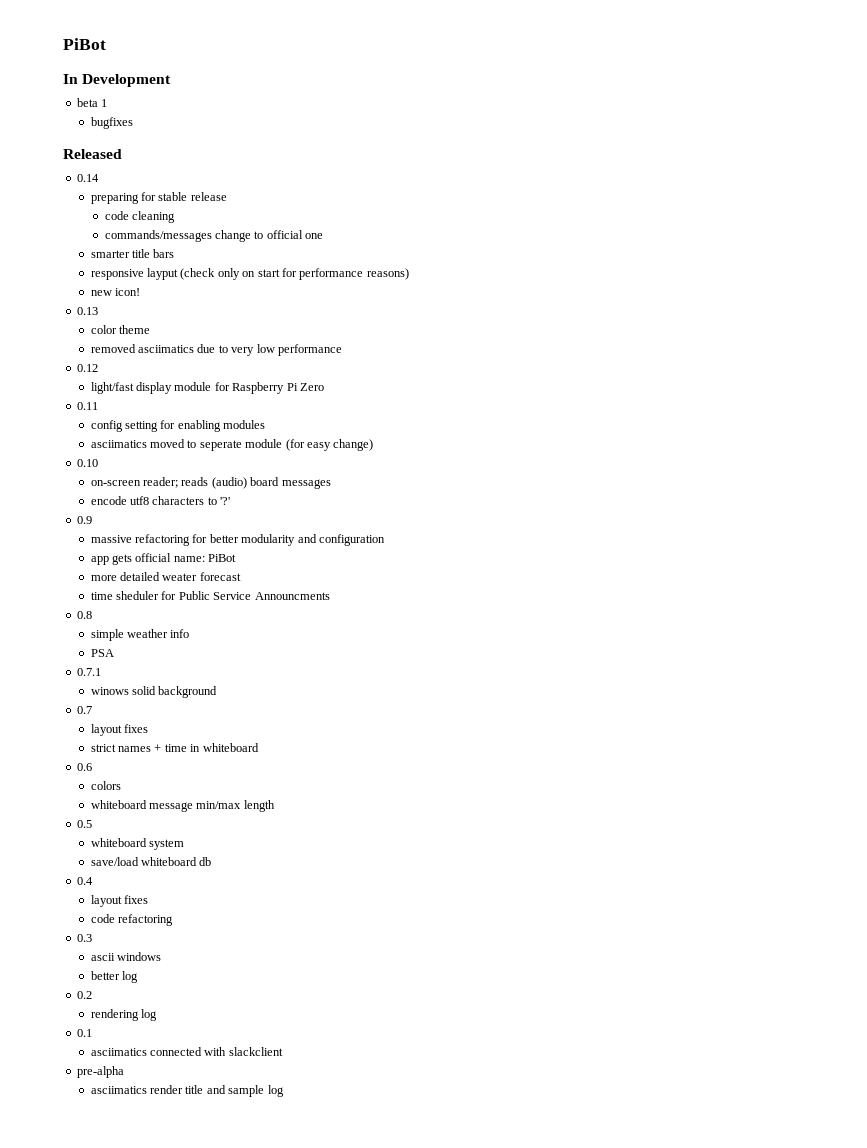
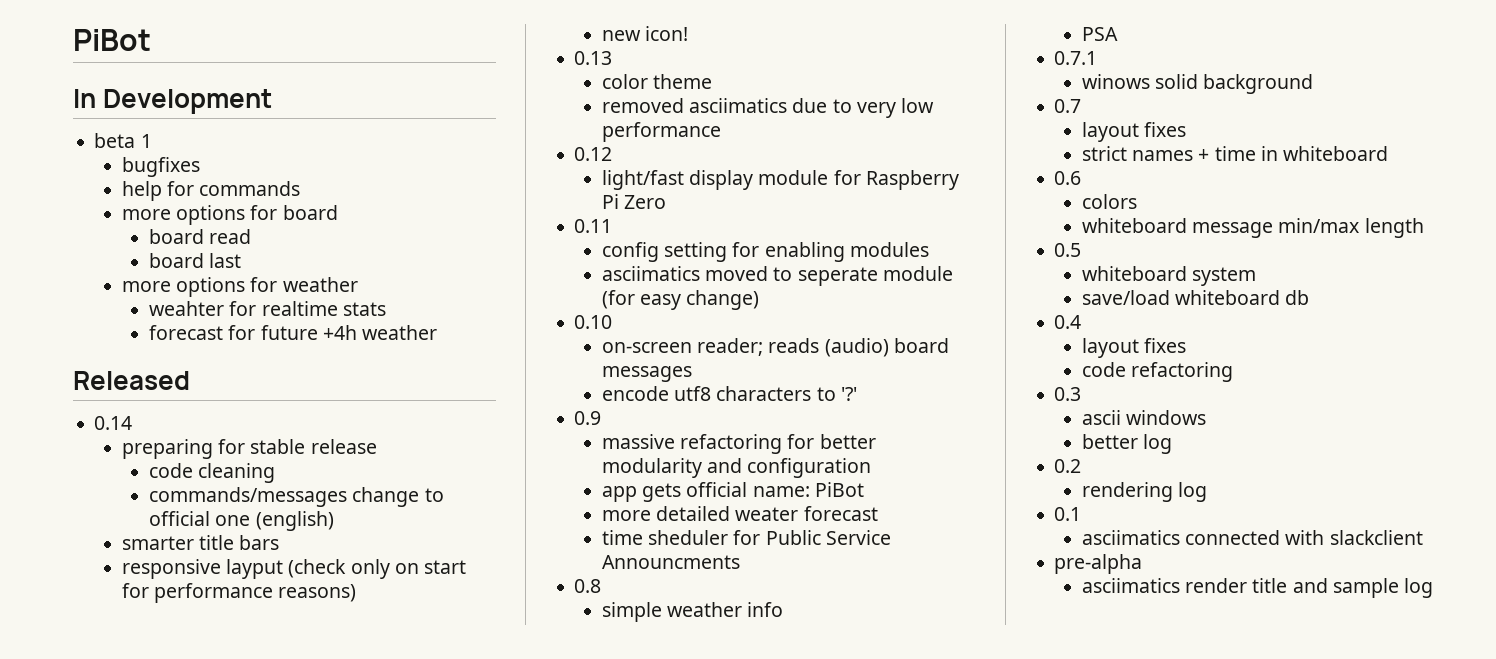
(133, 123) none -> [121,181,301,201] [121,205,338,225] [148,229,252,244] [148,253,242,268] [121,277,358,297] [148,301,386,316] [148,325,438,340] // help for commands // more options for board // board read // board last // more options for weather // weahter for realtime stats // forecast for future +4h weather
(324, 236) none -> [255,511,334,531] (english)

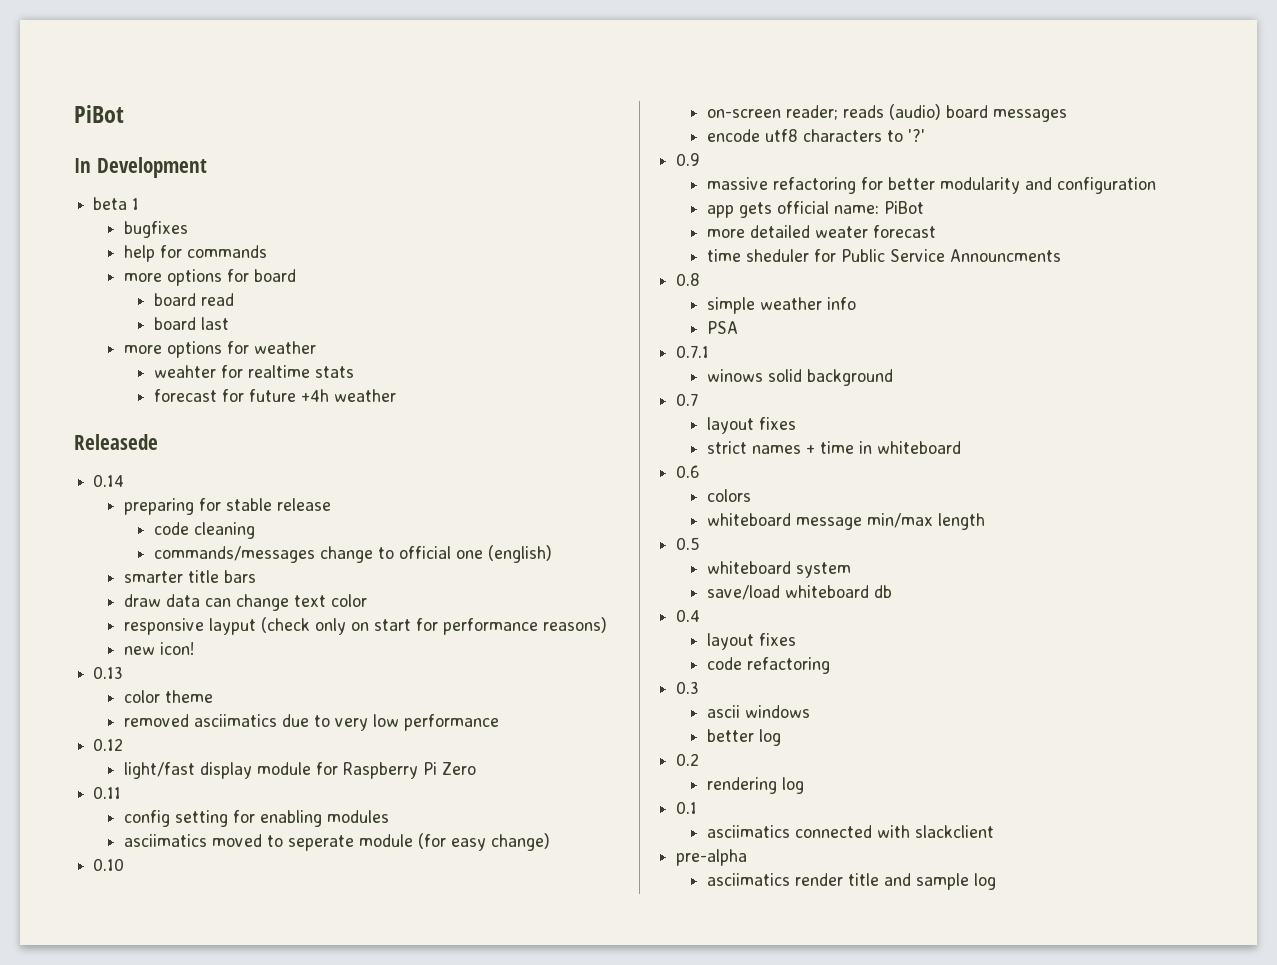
[73,371,190,390] Released -> [74,434,158,450] Releasede
(280, 542) none -> [123,594,367,611] // draw data can change text color

